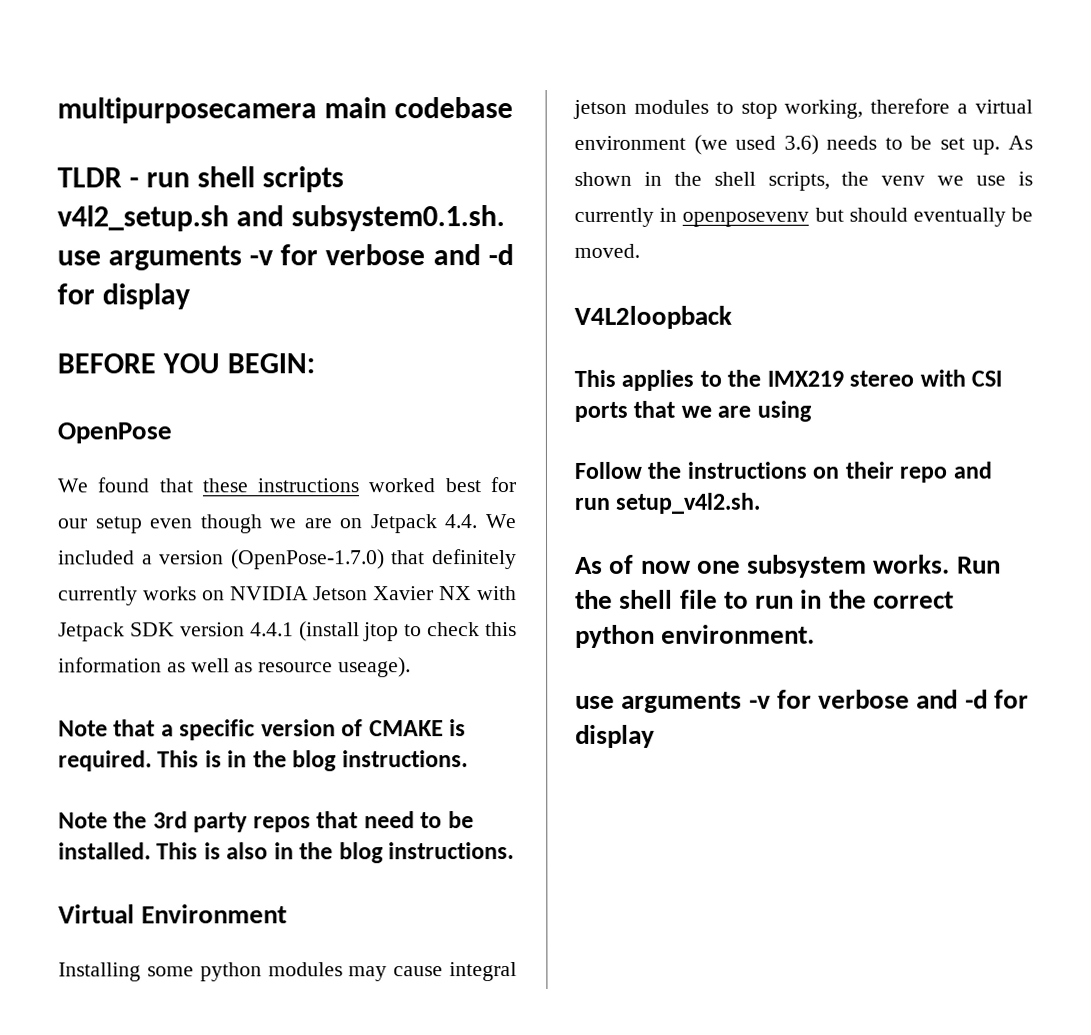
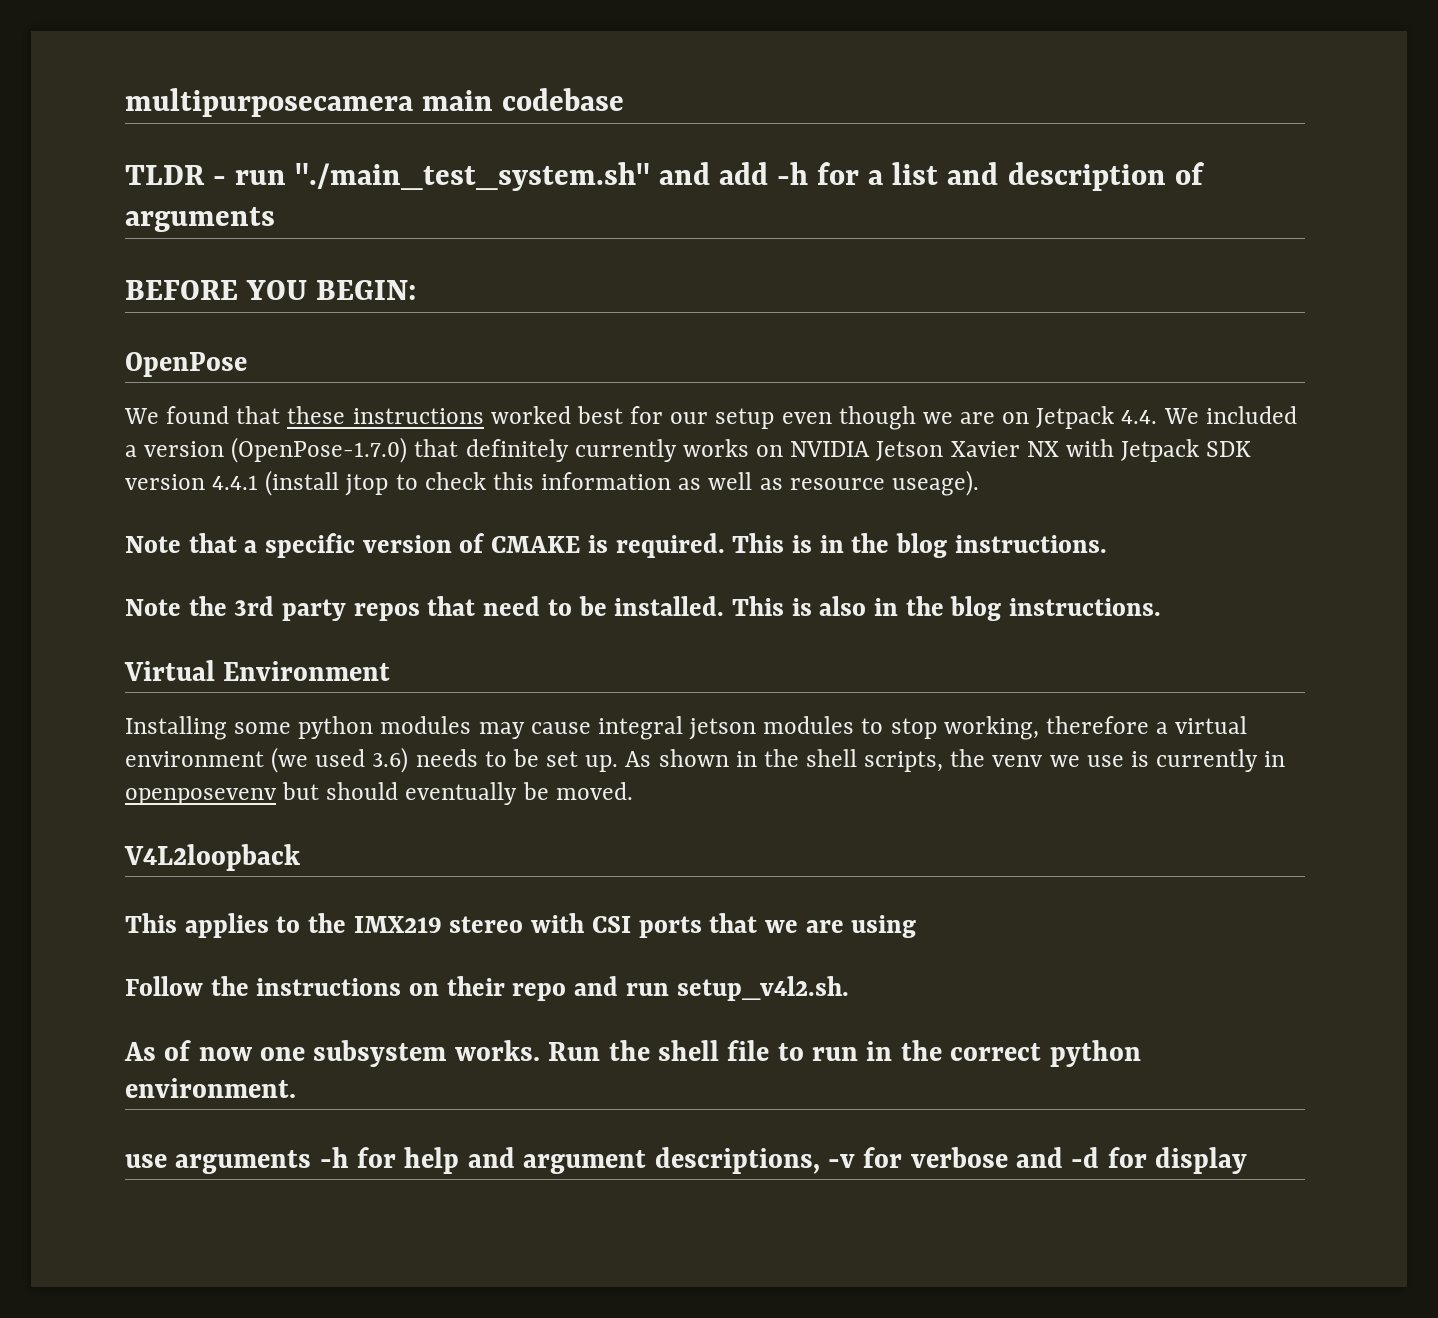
[197,166,345,193] [57,205,506,232] [57,244,514,271] [57,283,192,310] shell scripts v4l2_setup.sh and subsystem0.1.sh. use arguments -v for verbose and -d for display -> [295,162,1205,191] [125,207,275,232] "./main_test_system.sh" and add -h for a list and description of arguments
(743, 702) none -> [319,1147,820,1174] -h for help and argument descriptions,

